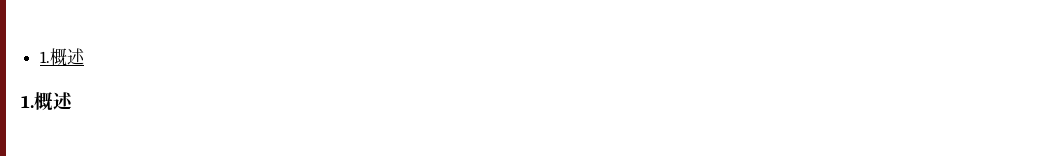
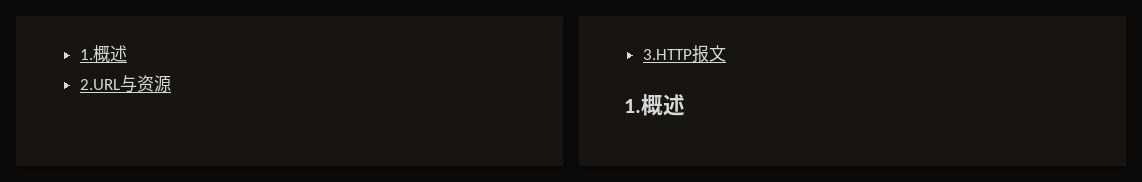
[39,48,85,66] 1.概述 -> [79,45,127,63] [79,75,171,93] [642,45,726,63] 1.概述 // 2.URL与资源 // 3.HTTP报文

